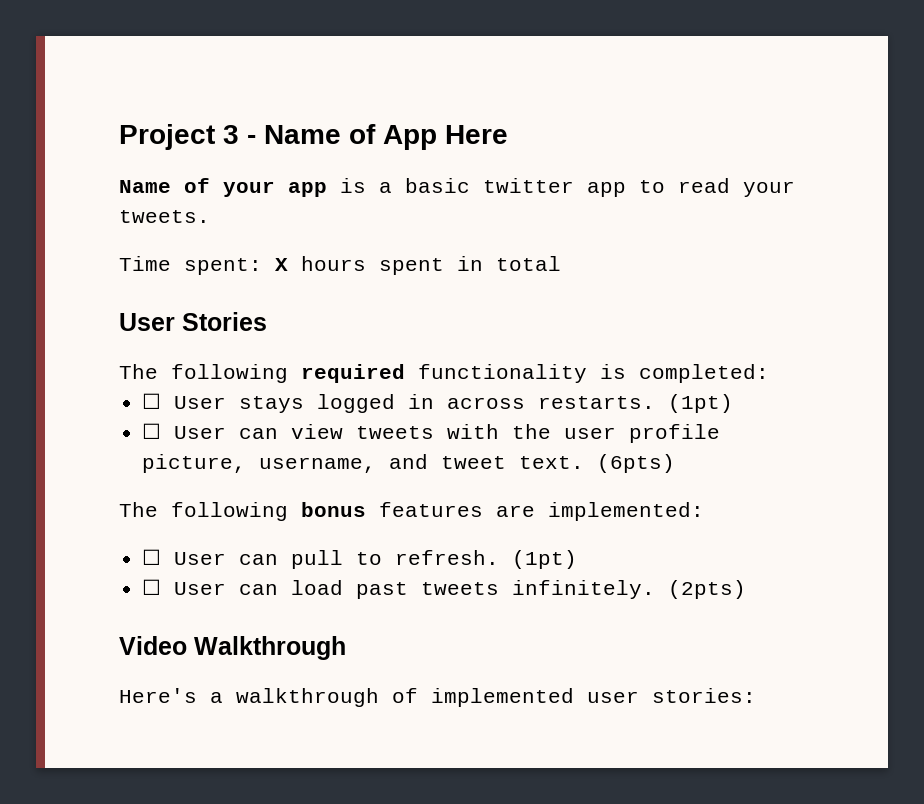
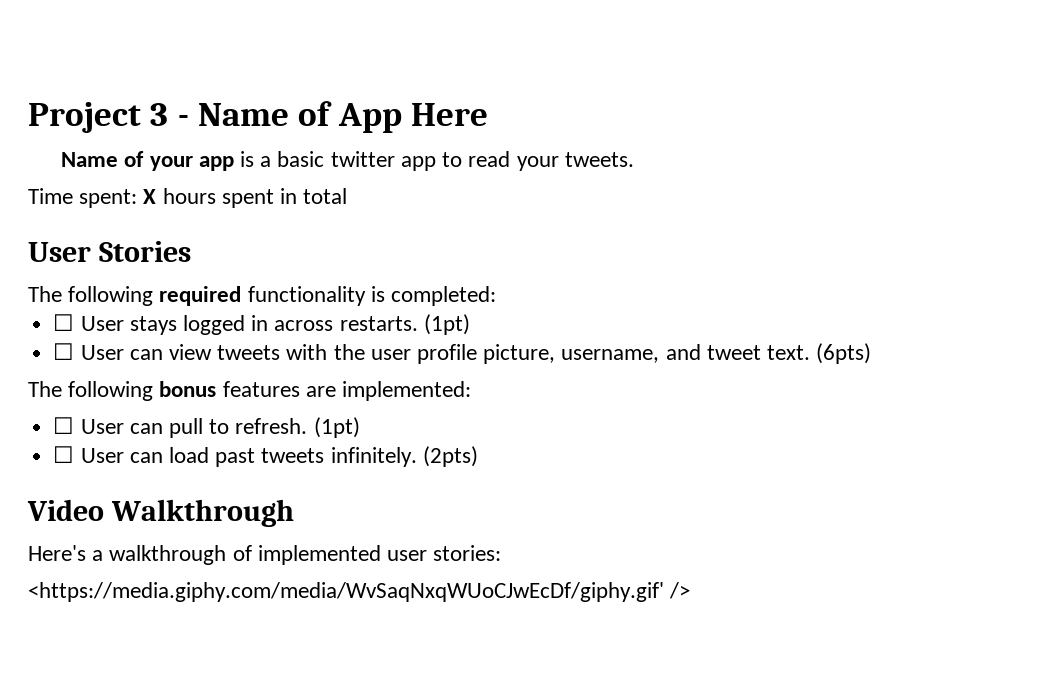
(756, 695) none -> [28,582,691,602] // <https://media.giphy.com/media/WvSaqNxqWUoCJwEcDf/giphy.gif' />

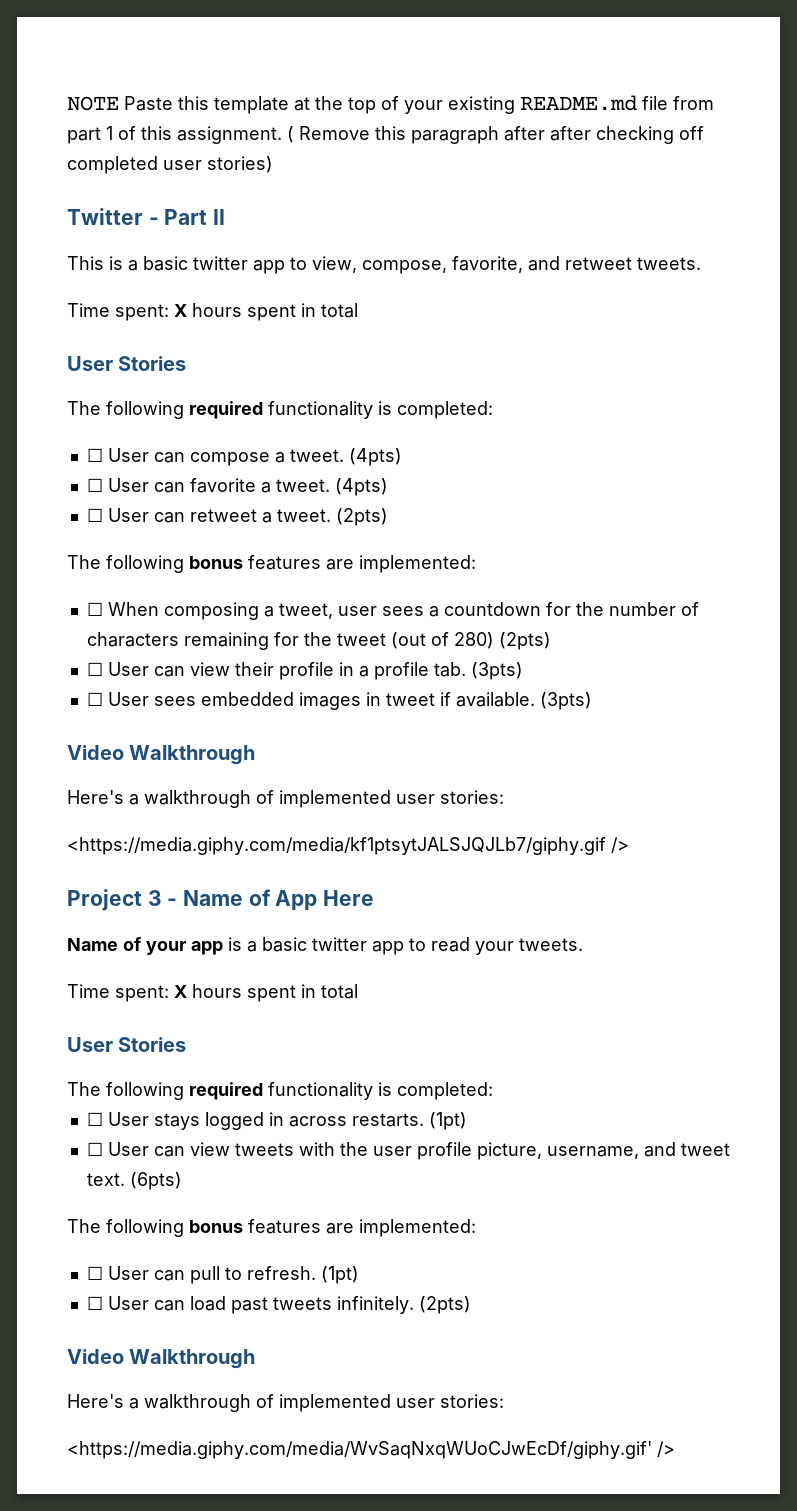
(28, 117) none -> [67,95,714,114] [67,126,704,144] [67,156,273,174] [67,208,226,225] [67,256,701,274] [67,303,358,321] [67,356,187,371] [67,401,493,419] [86,448,402,466] [86,478,388,496] [86,508,388,526] [67,555,476,573] [86,602,699,620] [86,632,551,650] [86,662,523,680] [86,692,592,710] [67,745,256,765] [67,790,504,808] [67,837,629,855] NOTE Paste this template at the top of your existing README.md file from part 1 of this assignment. ( Remove this paragraph after after checking off completed user stories) // Twitter - Part II // This is a basic twitter app to view, compose, favorite, and retweet tweets. // Time spent: X hours spent in total // User Stories // The following required functionality is completed: // ☐ User can compose a tweet. (4pts) // ☐ User can favorite a tweet. (4pts) // ☐ User can retweet a tweet. (2pts) // The following bonus features are implemented: // ☐ When composing a tweet, user sees a countdown for the number of characters remaining for the tweet (out of 280) (2pts) // ☐ User can view their profile in a profile tab. (3pts) // ☐ User sees embedded images in tweet if available. (3pts) // Video Walkthrough // Here's a walkthrough of implemented user stories: // <https://media.giphy.com/media/kf1ptsytJALSJQJLb7/giphy.gif /> //

